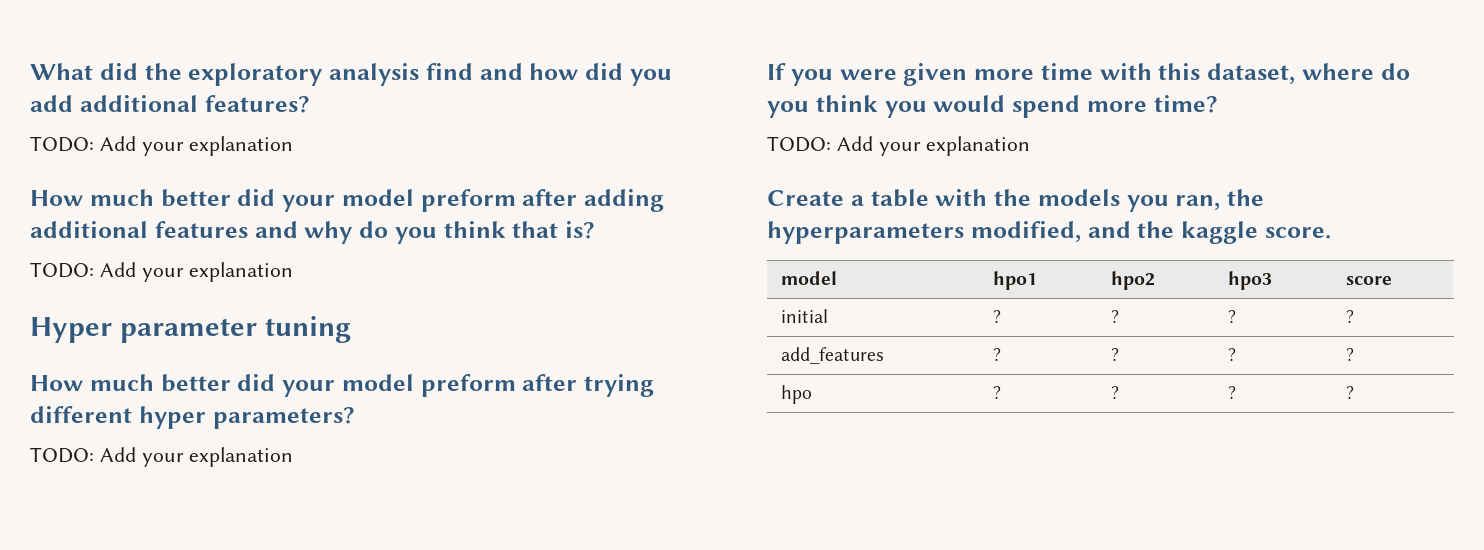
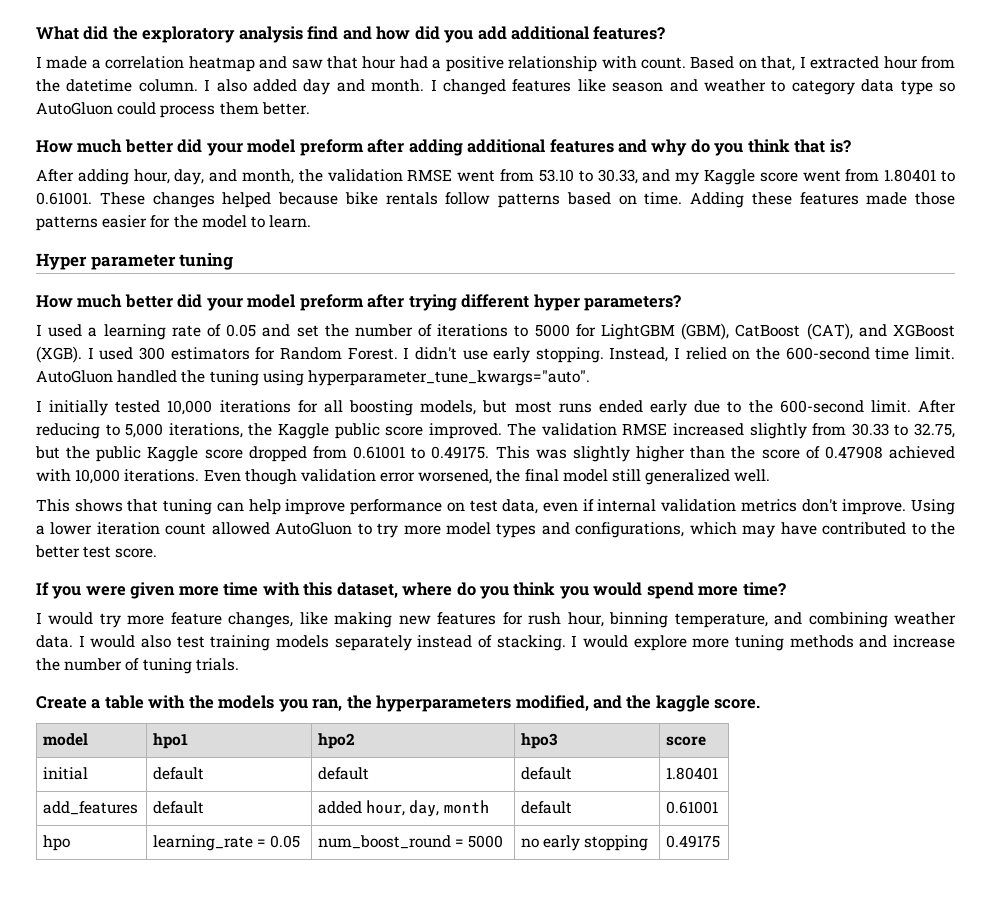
[30,136,294,156] TODO: Add your explanation -> [36,56,956,72] [36,79,955,95] [36,102,310,118] I made a correlation heatmap and saw that hour had a positive relationship with count. Based on that, I extracted hour from the datetime column. I also added day and month. I changed features like season and weather to category data type so AutoGluon could process them better.
[30,262,294,282] TODO: Add your explanation -> [36,169,956,185] [36,192,955,208] [36,215,312,231] After adding hour, day, and month, the validation RMSE went from 53.10 to 30.33, and my Kaggle score went from 1.80401 to 0.61001. These changes helped because bike rentals follow patterns based on time. Adding these features made those patterns easier for the model to learn.
[30,447,294,467] TODO: Add your explanation -> [36,323,955,340] [36,346,955,363] [36,370,590,386] [36,400,956,416] [36,423,956,439] [35,446,955,462] [36,469,771,485] [36,499,955,515] [36,522,956,538] [35,545,158,558] I used a learning rate of 0.05 and set the number of iterations to 5000 for LightGBM (GBM), CatBoost (CAT), and XGBoost (XGB). I used 300 estimators for Random Forest. I didn't use early stopping. Instead, I relied on the 600-second time limit. AutoGluon handled the tuning using hyperparameter_tune_kwargs="auto". // I initially tested 10,000 iterations for all boosting models, but most runs ended early due to the 600-second limit. After reducing to 5,000 iterations, the Kaggle public score improved. The validation RMSE increased slightly from 30.33 to 32.75, but the public Kaggle score dropped from 0.61001 to 0.49175. This was slightly higher than the score of 0.47908 achieved with 10,000 iterations. Even though validation error worsened, the final model still generalized well. // This shows that tuning can help improve performance on test data, even if internal validation metrics don't improve. Using a lower iteration count allowed AutoGluon to try more model types and configurations, which may have contributed to the better test score.
[767,136,1031,156] TODO: Add your explanation -> [36,612,957,628] [36,635,955,651] [36,658,239,674] I would try more feature changes, like making new features for rush hour, binning temperature, and combining weather data. I would also test training models separately instead of stacking. I would explore more tuning methods and increase the number of tuning trials.
[992,310,1001,323] [1110,310,1119,323] [1227,310,1236,323] [1345,310,1354,323] [780,347,884,364] [992,348,1001,361] [1110,348,1119,361] [1227,348,1236,361] [1345,348,1354,361] [780,385,812,404] [992,386,1001,399] [1110,386,1119,399] [1227,386,1236,399] [1345,386,1354,399] ? | ? | ? | ? // add_features | ? | ? | ? | ? // hpo | ? | ? | ? | ? -> [153,767,205,780] [318,767,370,780] [521,767,573,780] [666,767,719,780] [43,801,139,815] [153,801,205,814] [318,800,489,817] [521,801,573,814] [666,801,719,814] [43,835,71,851] [153,835,301,851] [318,835,504,849] [521,835,649,851] [666,835,721,848] default | default | default | 1.80401 // add_features | default | added hour, day, month | default | 0.61001 // hpo | learning_rate = 0.05 | num_boost_round = 5000 | no early stopping | 0.49175

